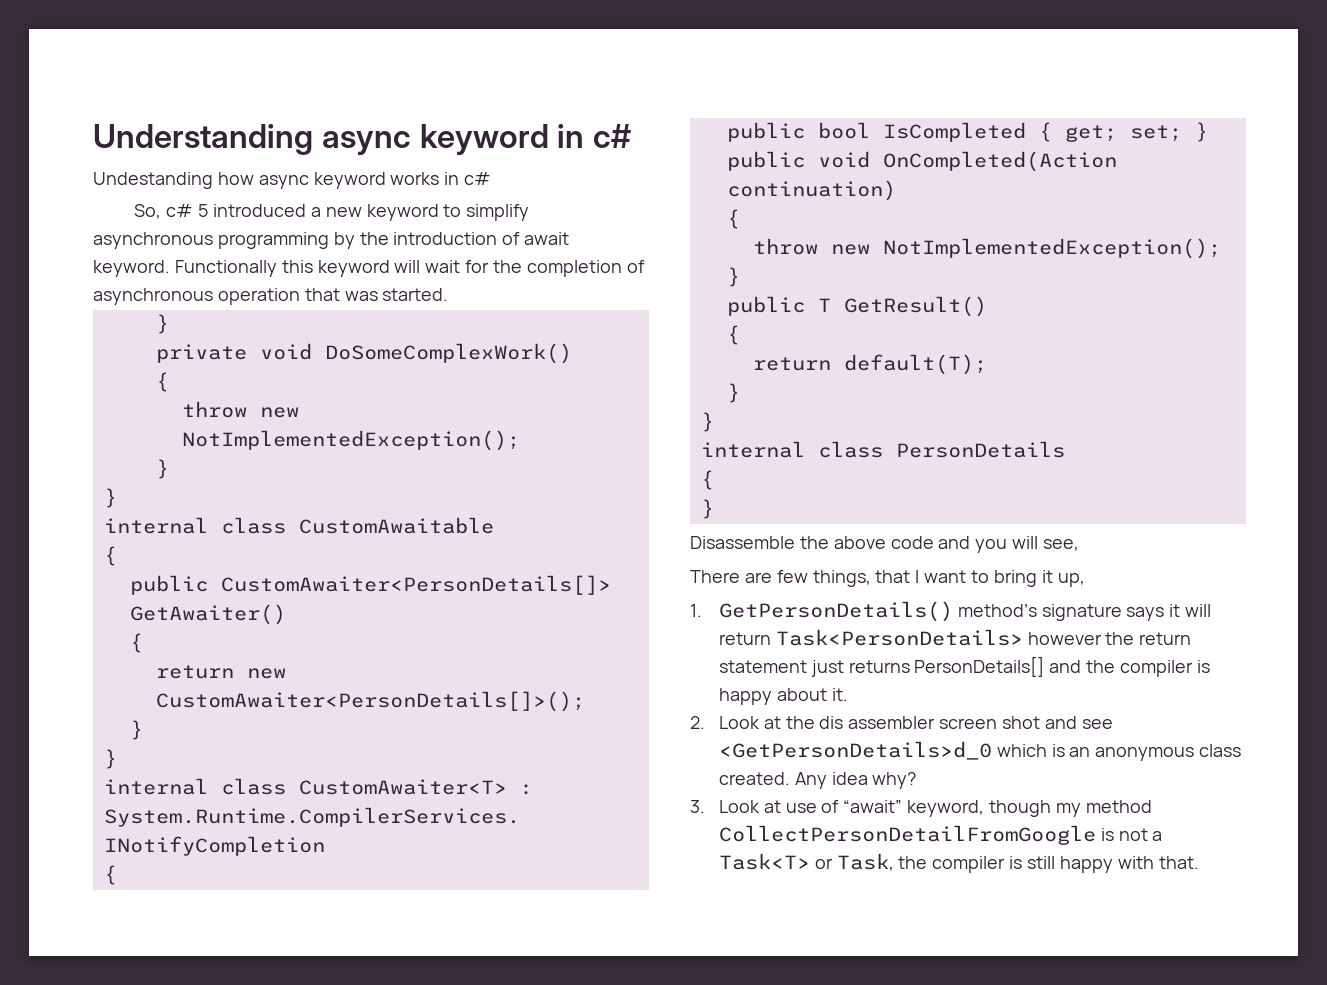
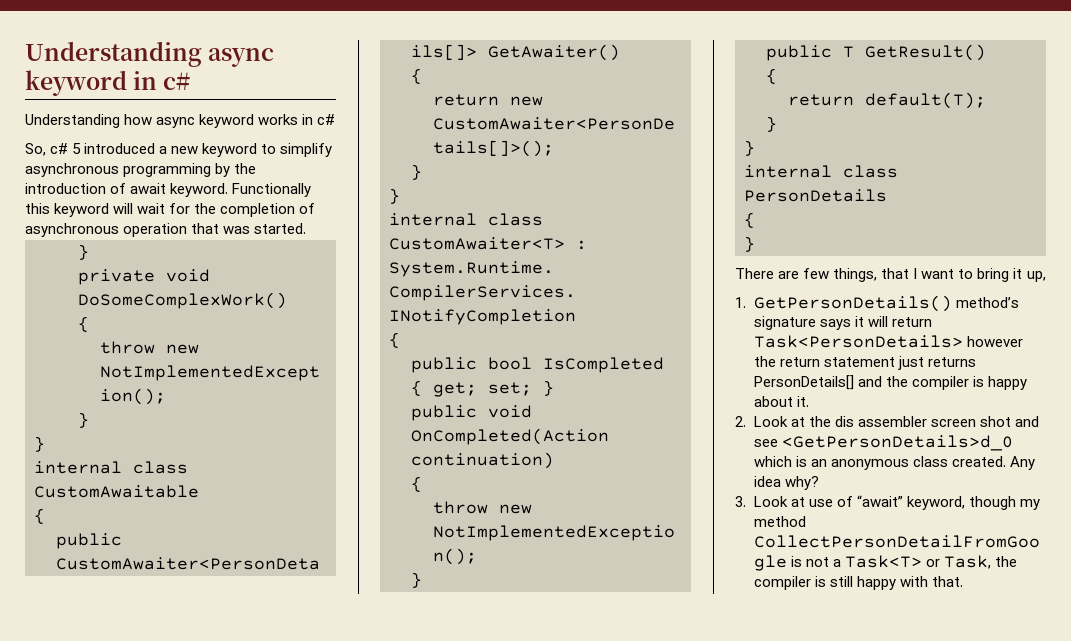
[93,172,213,189] Undestanding -> [25,114,120,128] Understanding
[690,536,1080,553] // Disassemble the above code and you will see, -> (755, 244) none

